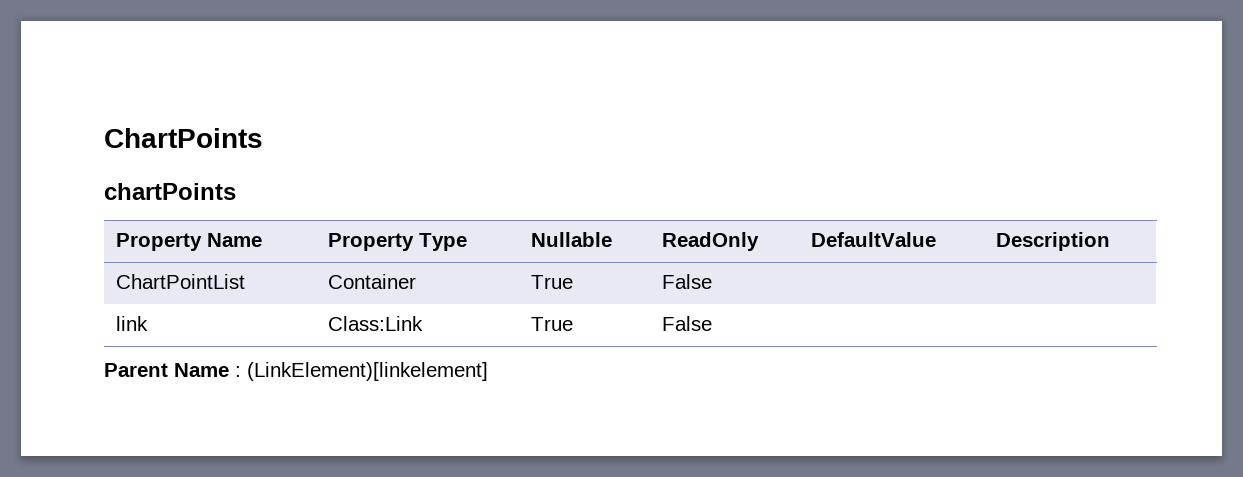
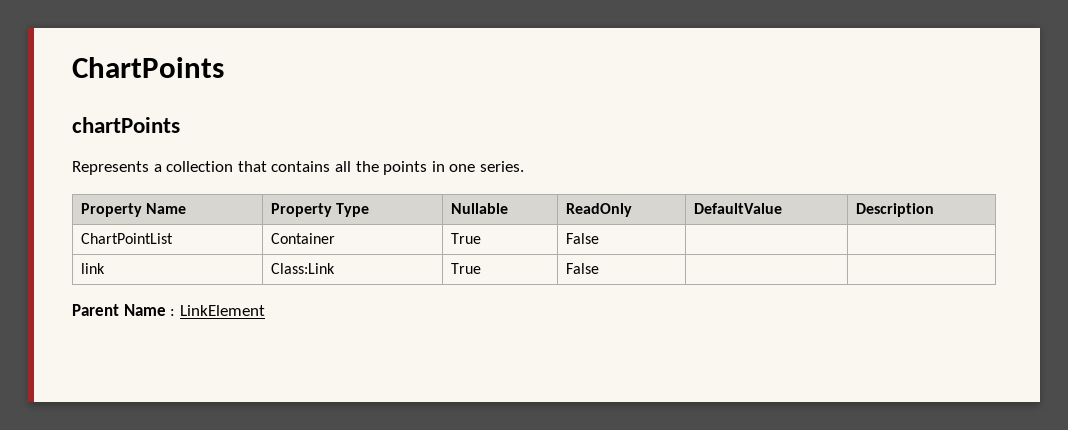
(236, 191) none -> [72,161,524,175] // Represents a collection that contains all the points in one series.
[247,362,488,381] (LinkElement)[linkelement] -> [179,305,265,316] LinkElement

